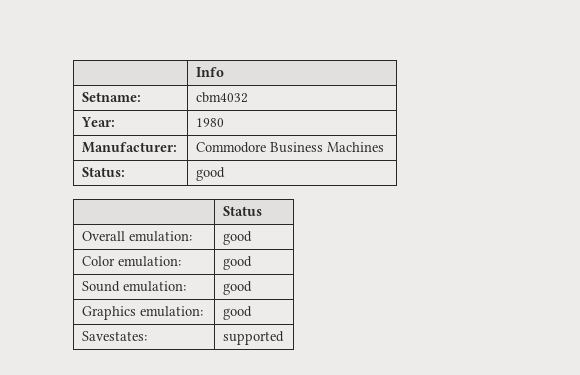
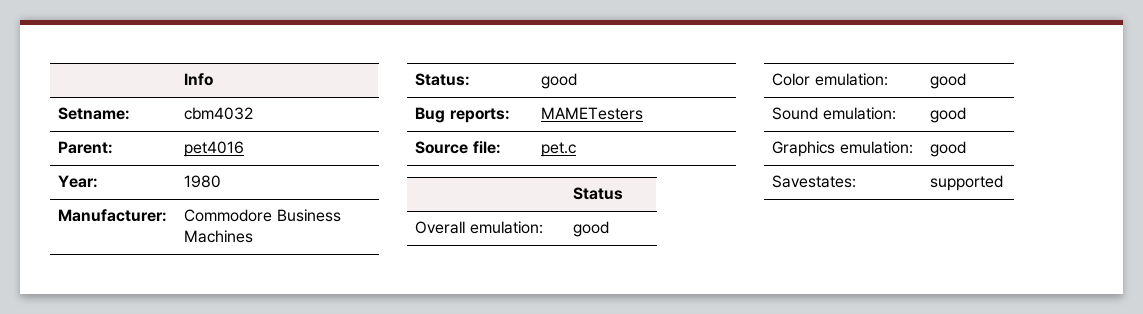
(249, 97) none -> [58,141,114,154] [184,141,245,157] // Parent: | pet4016
(226, 174) none -> [415,107,510,123] [541,107,644,120] [415,141,501,154] [541,142,577,157] // Bug reports: | MAMETesters // Source file: | pet.c

